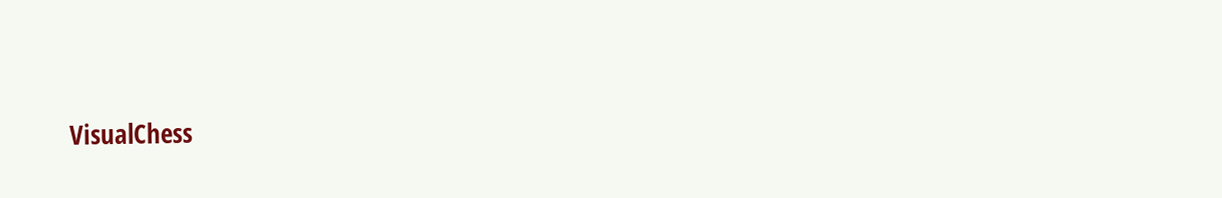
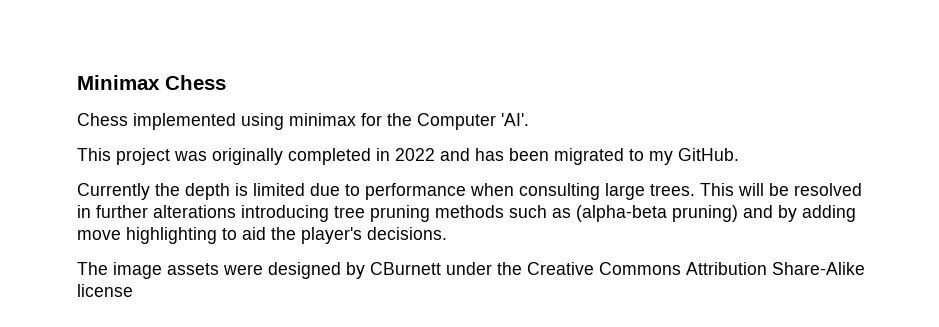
[69,121,193,145] VisualChess -> [77,75,226,90] [77,113,529,130] [77,148,739,165] [77,183,862,200] [77,205,856,222] [77,227,447,244] [77,262,865,279] [77,284,133,297] Minimax Chess // Chess implemented using minimax for the Computer 'AI'. // This project was originally completed in 2022 and has been migrated to my GitHub. // Currently the depth is limited due to performance when consulting large trees. This will be resolved in further alterations introducing tree pruning methods such as (alpha-beta pruning) and by adding move highlighting to aid the player's decisions. // The image assets were designed by CBurnett under the Creative Commons Attribution Share-Alike license

